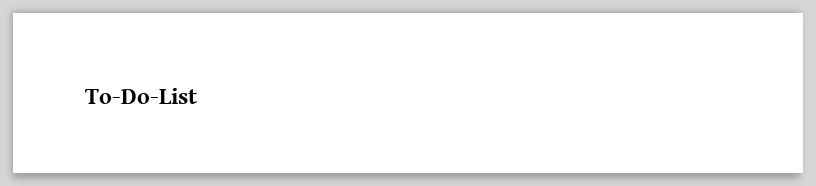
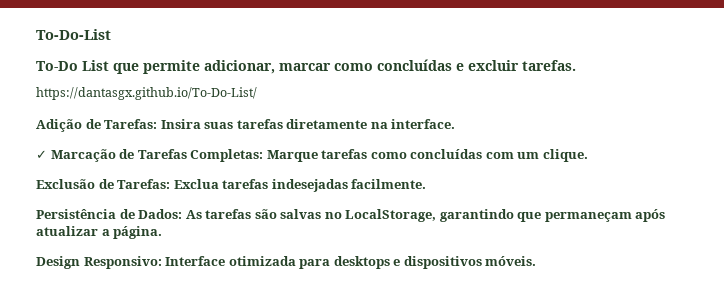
(197, 96) none -> [36,59,576,74] [36,87,257,100] [36,119,456,132] [36,149,588,162] [36,179,427,192] [36,209,666,222] [36,226,163,239] [36,256,537,269] // To-Do List que permite adicionar, marcar como concluídas e excluir tarefas. // https://dantasgx.github.io/To-Do-List/ // Adição de Tarefas: Insira suas tarefas diretamente na interface. // ✓ Marcação de Tarefas Completas: Marque tarefas como concluídas com um clique. // Exclusão de Tarefas: Exclua tarefas indesejadas facilmente. // Persistência de Dados: As tarefas são salvas no LocalStorage, garantindo que permaneçam após atualizar a página. // Design Responsivo: Interface otimizada para desktops e dispositivos móveis.

